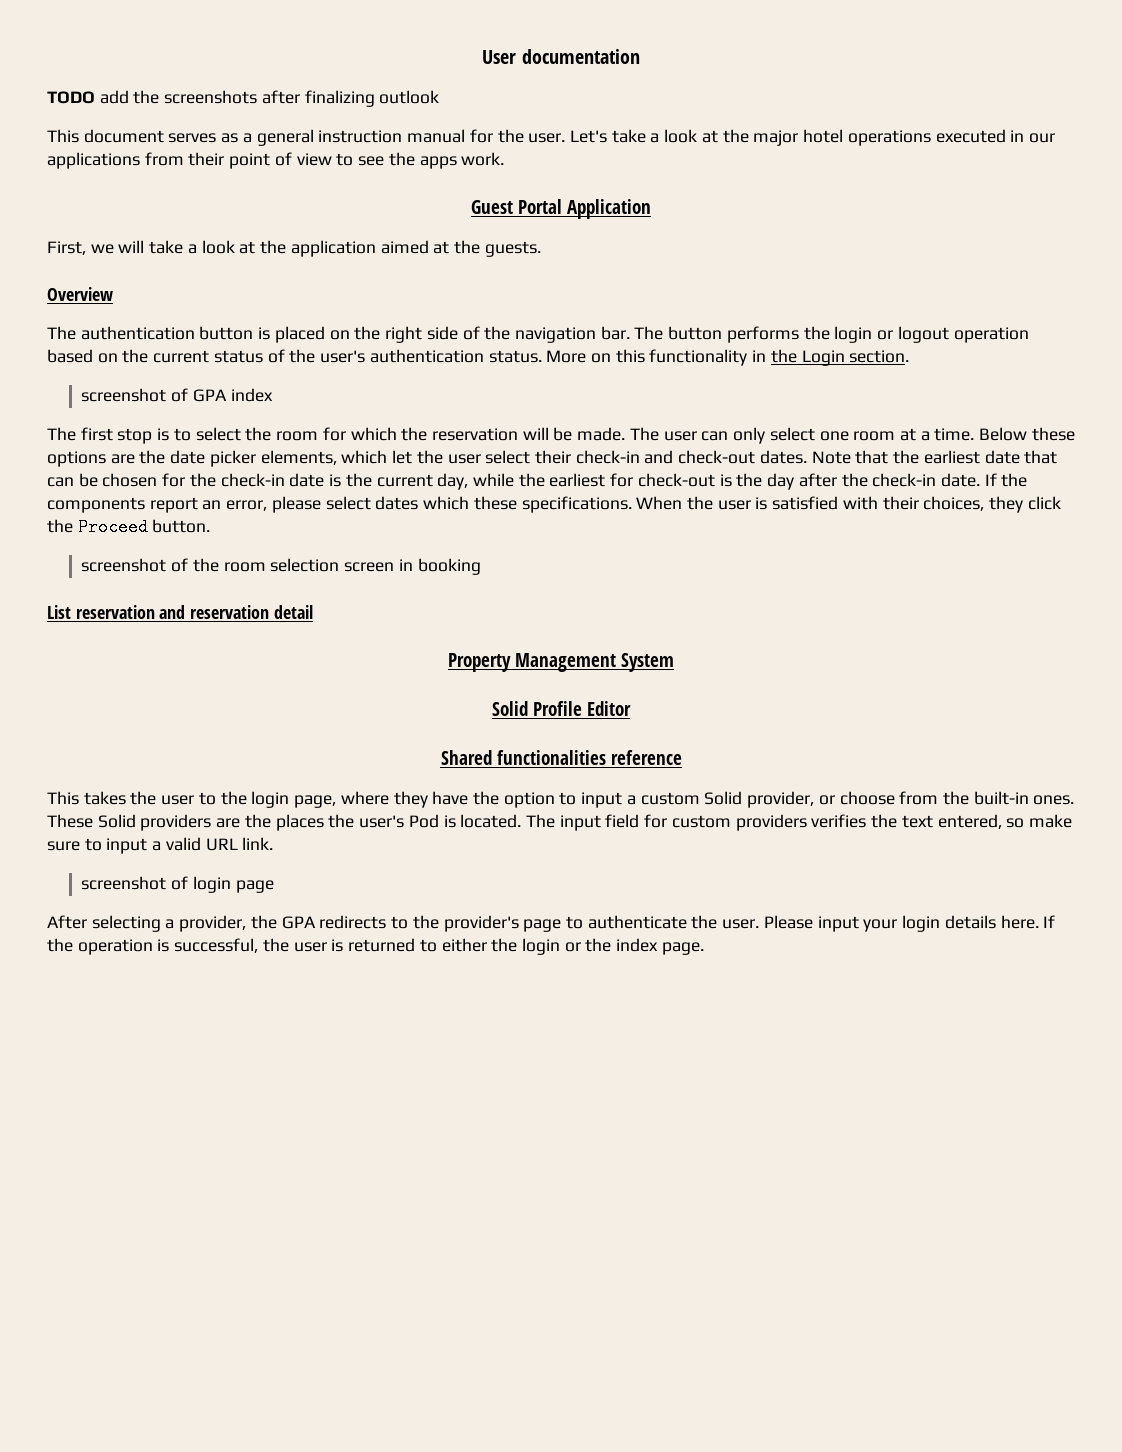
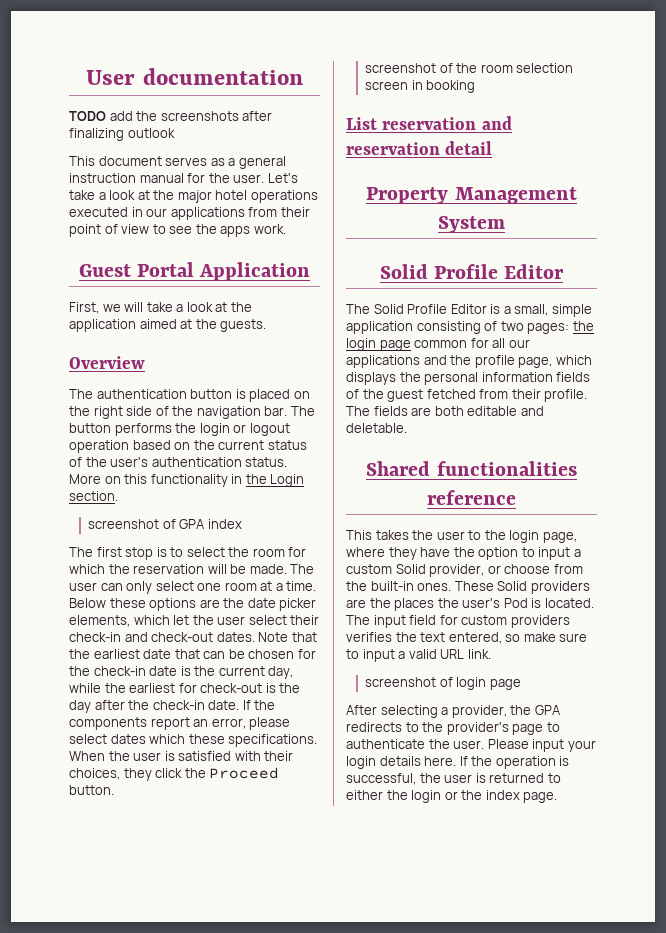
(631, 708) none -> [346,304,592,317] [346,321,594,334] [346,338,530,351] [346,355,592,368] [346,372,591,385] [346,389,588,402] [346,406,544,416] [346,423,407,433] // The Solid Profile Editor is a small, simple application consisting of two pages: the login page common for all our applications and the profile page, which displays the personal information fields of the guest fetched from their profile. The fields are both editable and deletable.

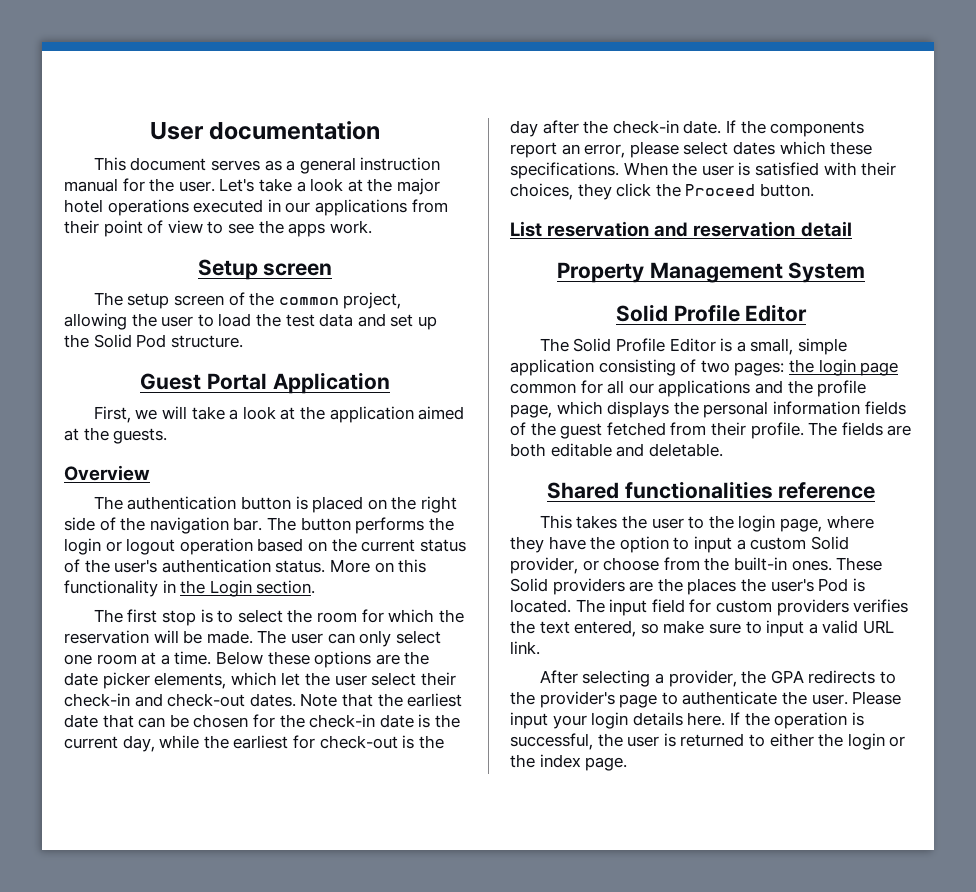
[69,111,273,121] [69,128,175,141] // TODO add the screenshots after finalizing outlook -> (381, 130) none
(286, 229) none -> [197,259,333,280] [93,292,402,309] [64,313,437,330] [64,334,243,348] // Setup screen // The setup screen of the common project, allowing the user to load the test data and set up the Solid Pod structure.
[88,519,242,529] // screenshot of GPA index -> (316, 587) none
[365,63,574,73] [365,80,476,93] // screenshot of the room selection screen in booking -> (814, 190) none
[365,677,521,690] // screenshot of login page -> (540, 648) none

